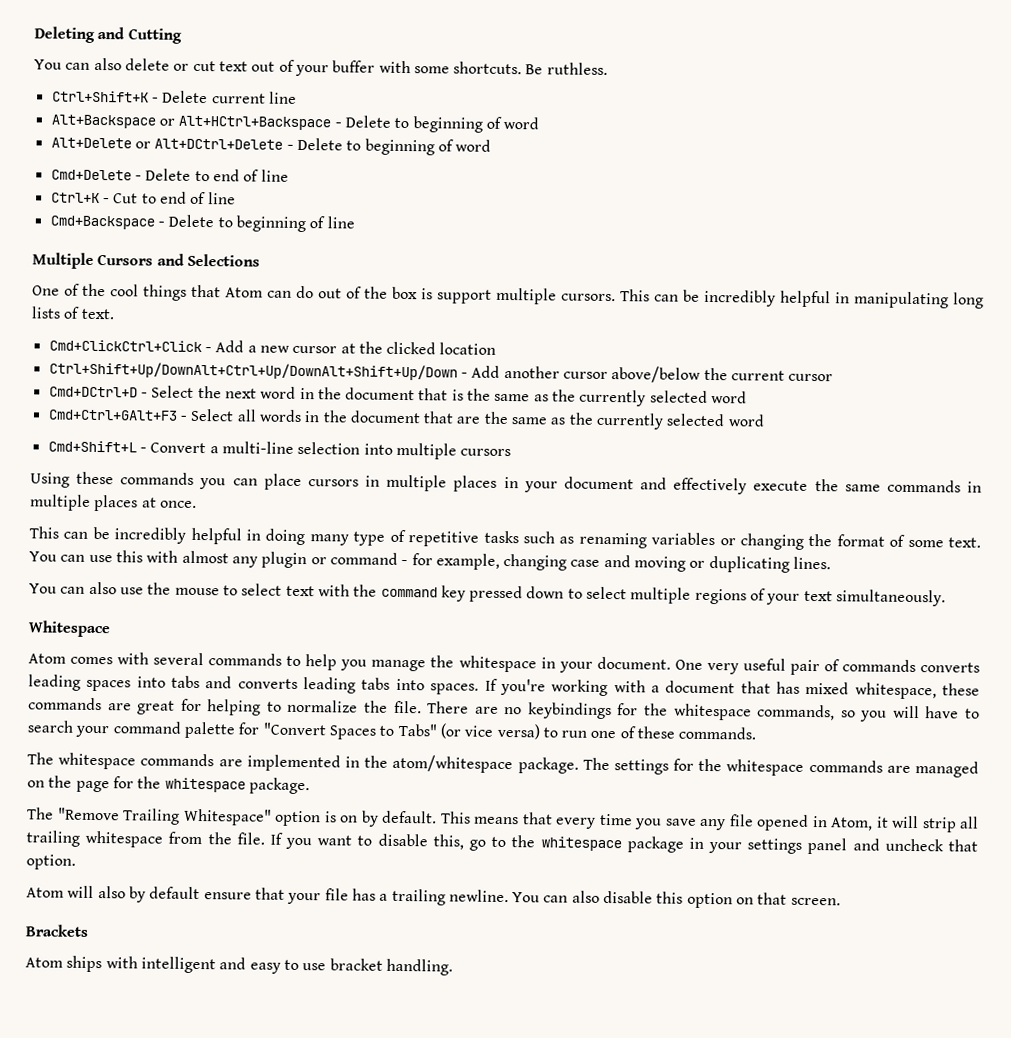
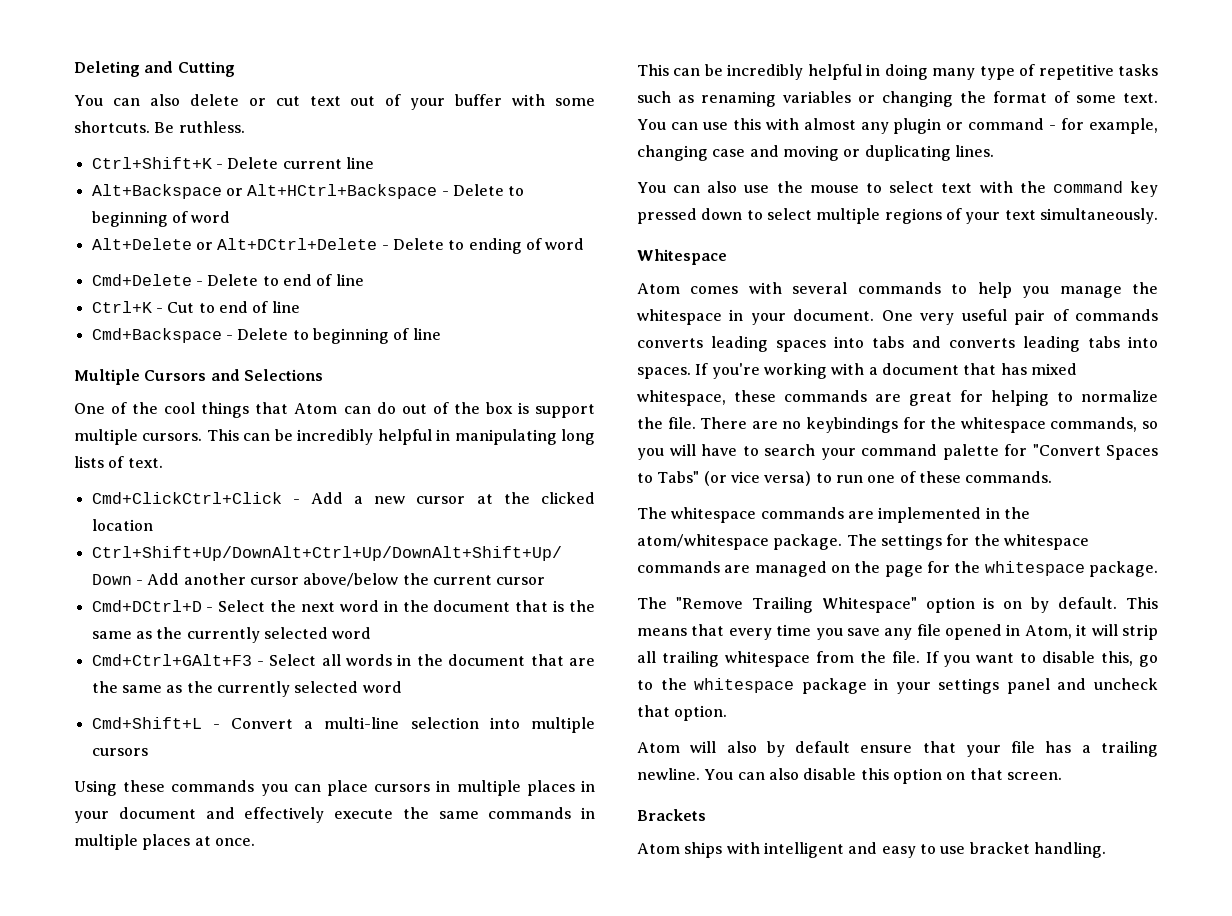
[364,138,435,156] beginning -> [468,238,522,254] ending

